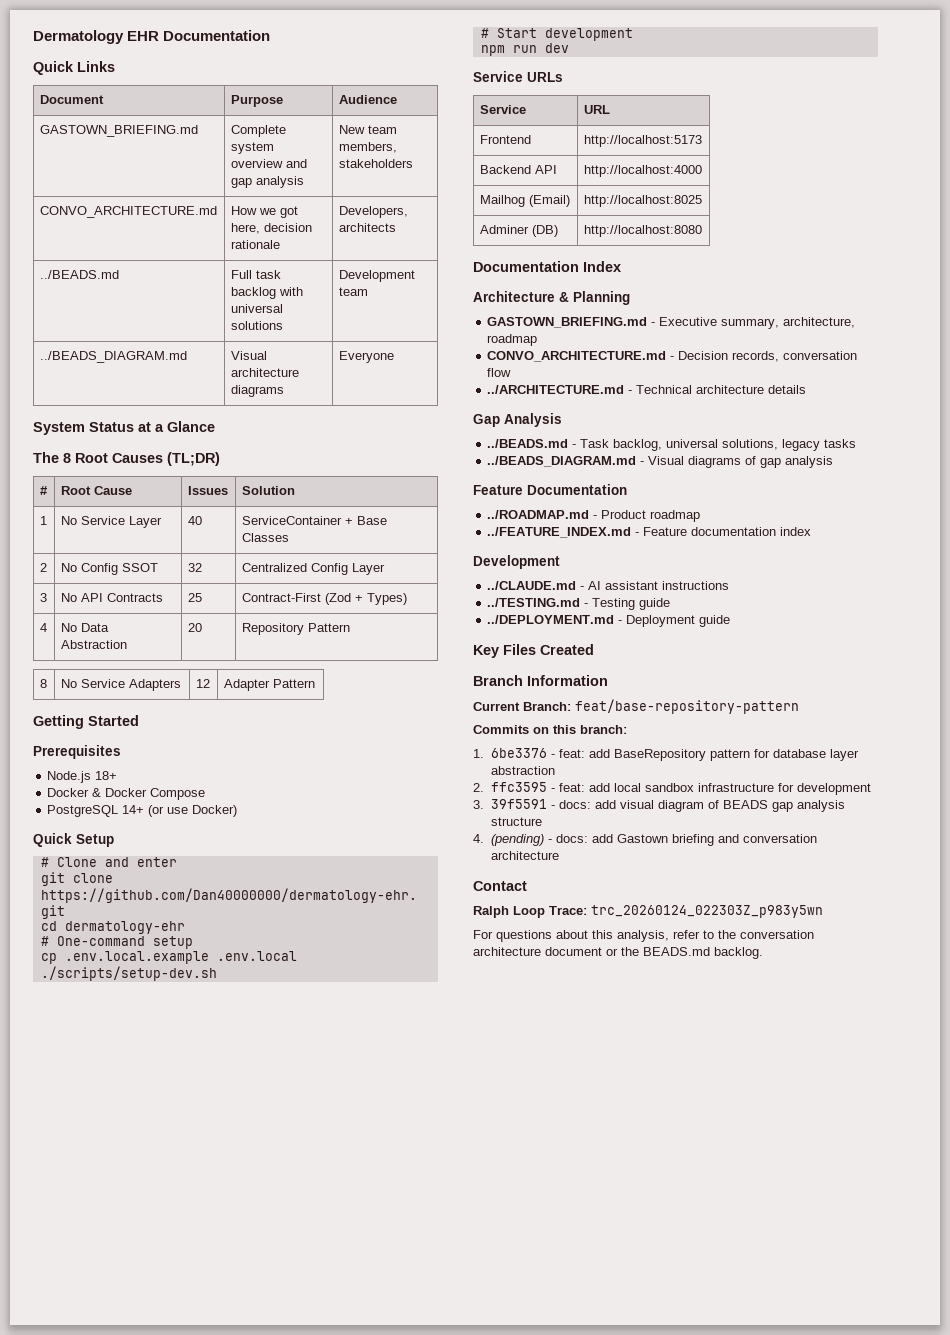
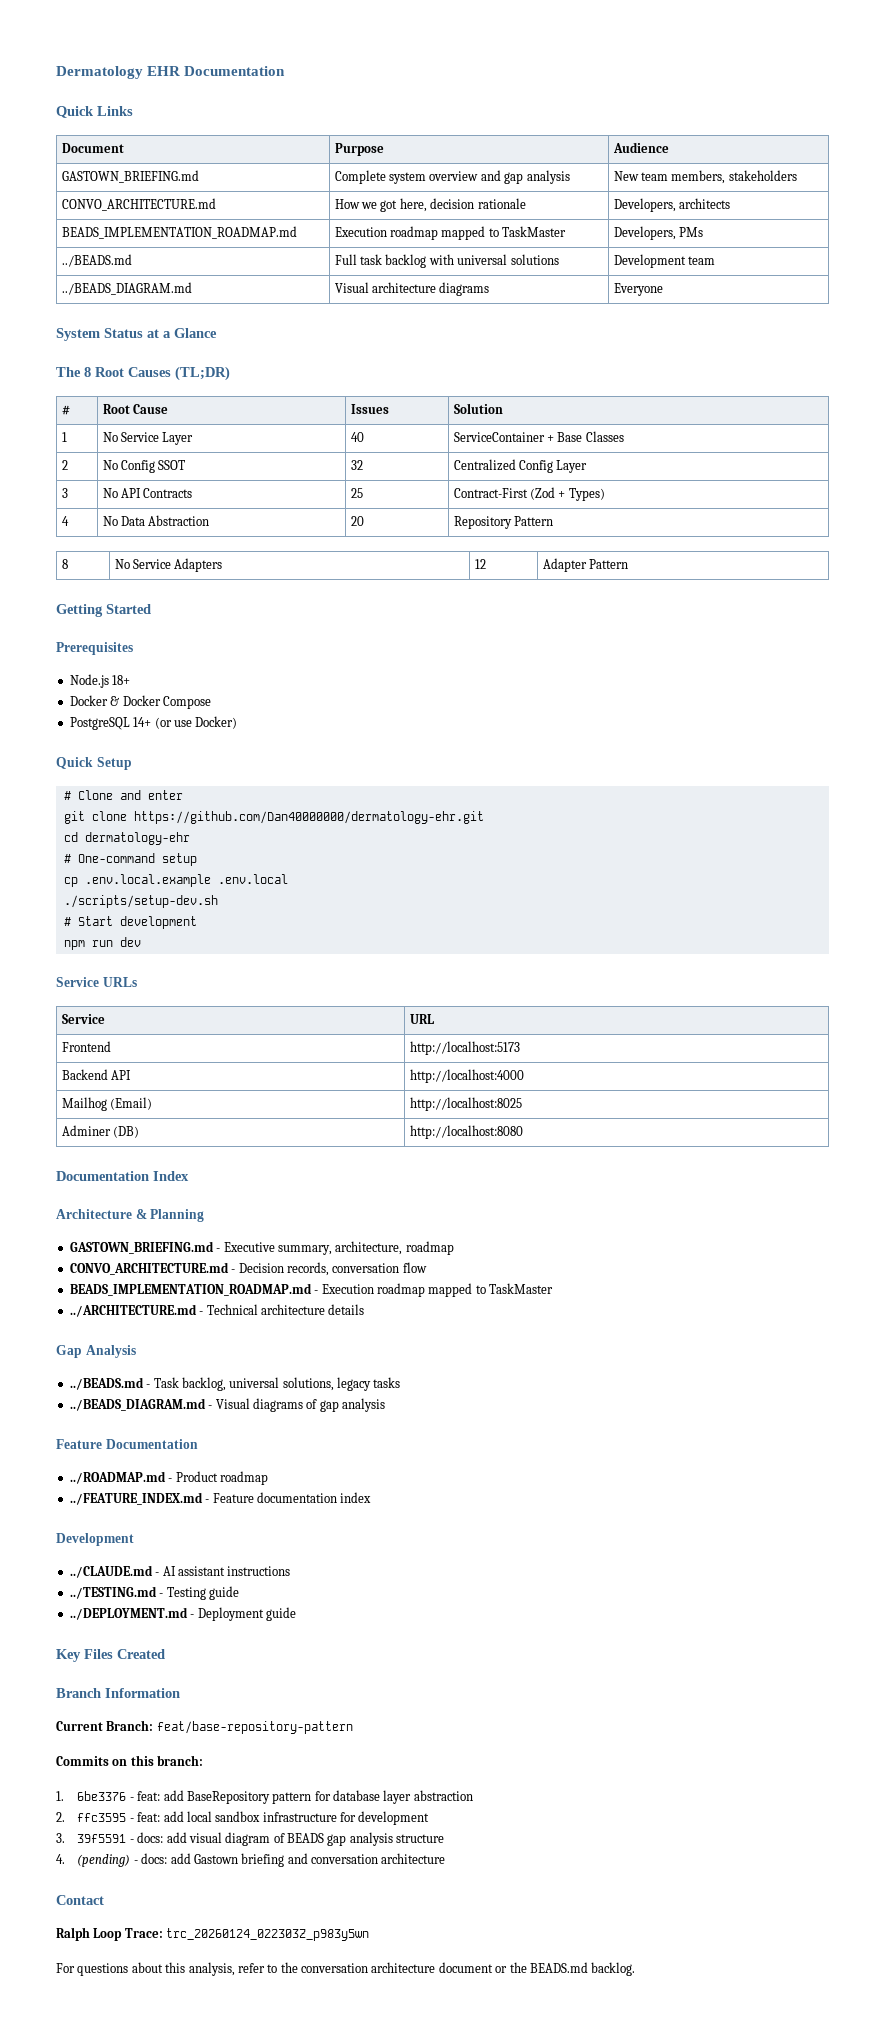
(396, 227) none -> [61,226,297,239] [334,226,567,240] [613,226,704,240] // BEADS_IMPLEMENTATION_ROADMAP.md | Execution roadmap mapped to TaskMaster | Developers, PMs
(512, 372) none -> [69,1283,553,1297] // BEADS_IMPLEMENTATION_ROADMAP.md - Execution roadmap mapped to TaskMaster

